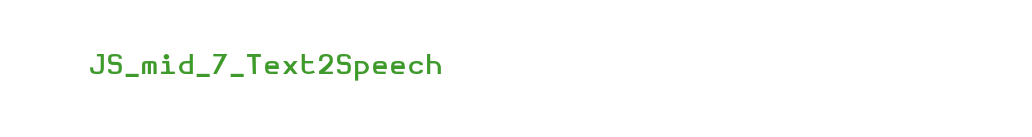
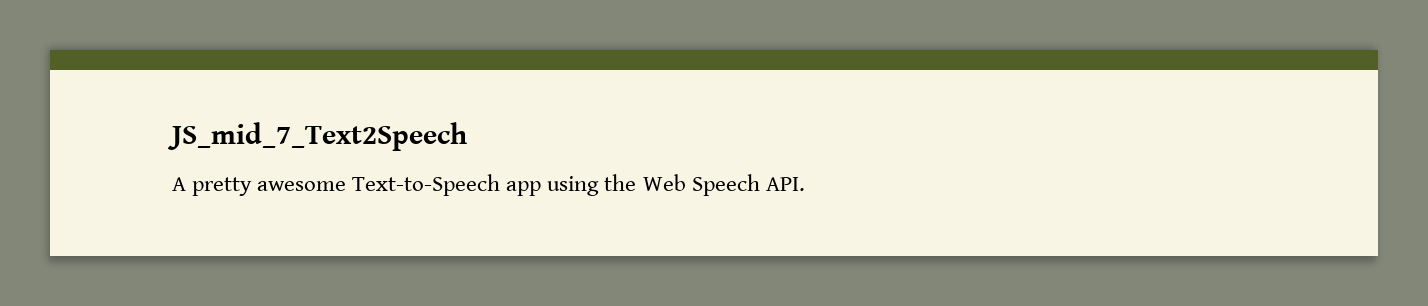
(443, 67) none -> [172,174,805,196] // A pretty awesome Text-to-Speech app using the Web Speech API.

